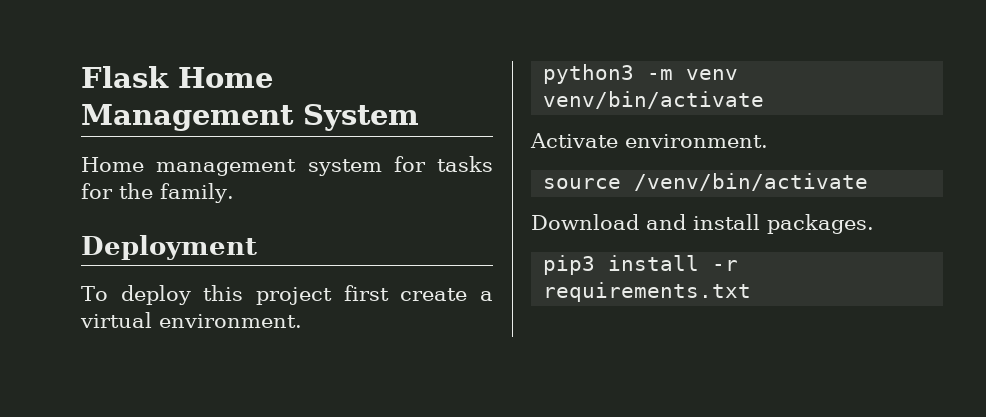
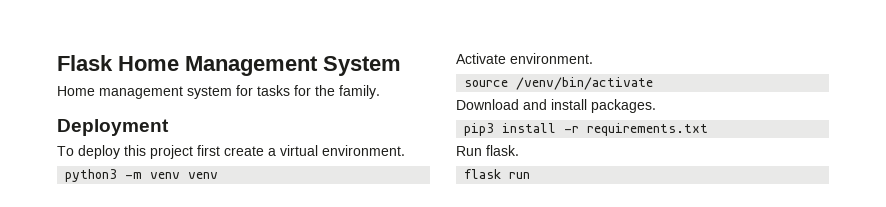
[543,91,765,109] venv/bin/activate -> [188,172,219,179] venv
(752, 292) none -> [456,145,519,156] [464,169,531,179] // Run flask. // flask run

